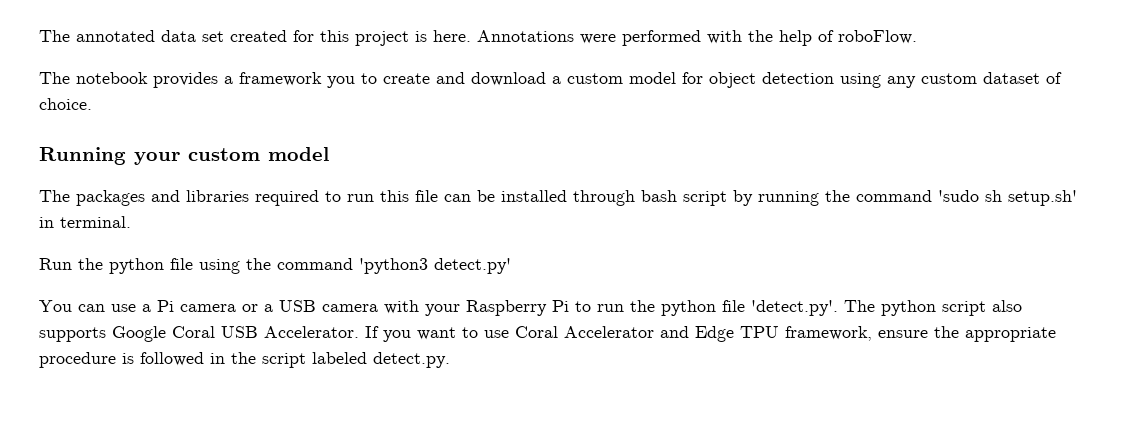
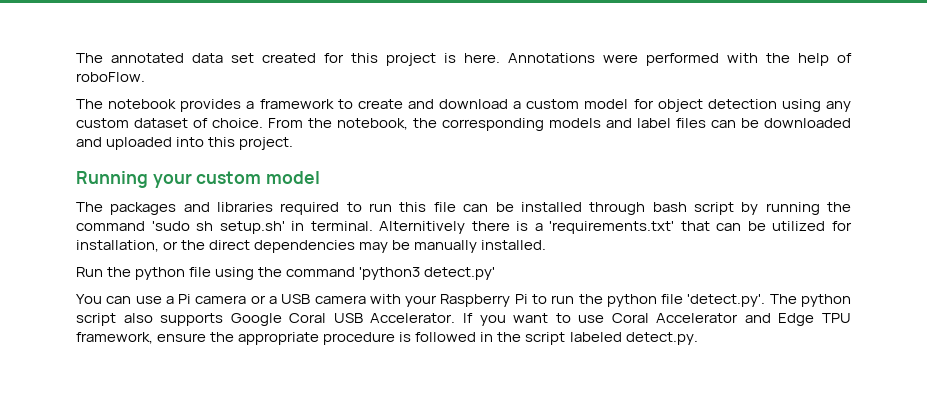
[327,76,355,88] you -> (334, 104) none
(92, 104) none -> [268,118,851,131] [76,137,294,150] From the notebook, the corresponding models and label files can be downloaded and uploaded into this project.
(131, 222) none -> [379,221,852,234] [76,240,547,253] Alternitively there is a 'requirements.txt' that can be utilized for installation, or the direct dependencies may be manually installed.

